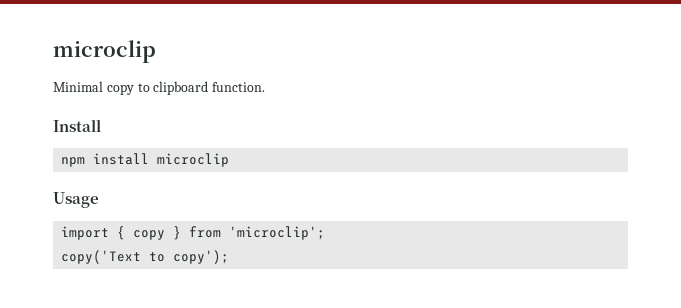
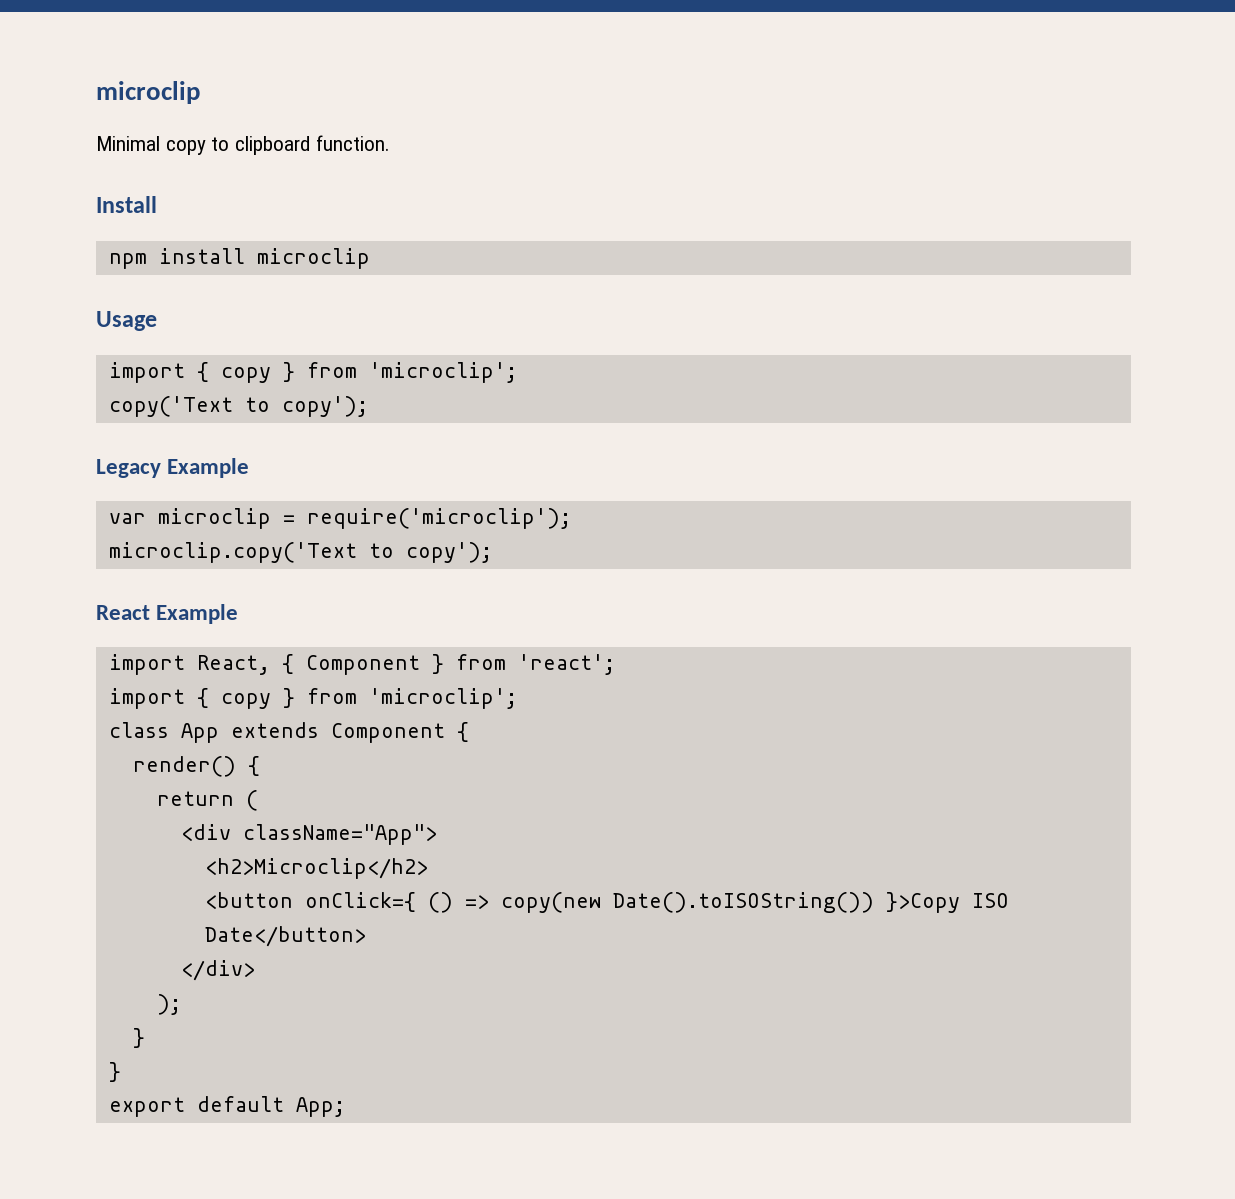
(230, 257) none -> [96,458,250,478] [108,508,571,529] [108,542,492,563] [96,604,239,624] [108,654,615,675] [108,688,517,709] [108,722,469,743] [132,756,260,777] [156,790,258,811] [180,824,437,845] [204,858,428,879] [204,892,1009,913] [204,926,366,947] [180,960,255,981] [156,994,181,1015] [132,1028,145,1048] [108,1062,121,1082] [108,1096,345,1117] // Legacy Example // var microclip = require('microclip'); // microclip.copy('Text to copy'); // React Example // import React, { Component } from 'react'; // import { copy } from 'microclip'; // class App extends Component { // render() { // return ( // <div className="App"> // <h2>Microclip</h2> // <button onClick={ () => copy(new Date().toISOString()) }>Copy ISO Date</button> // </div> // ); // } // } // export default App;

